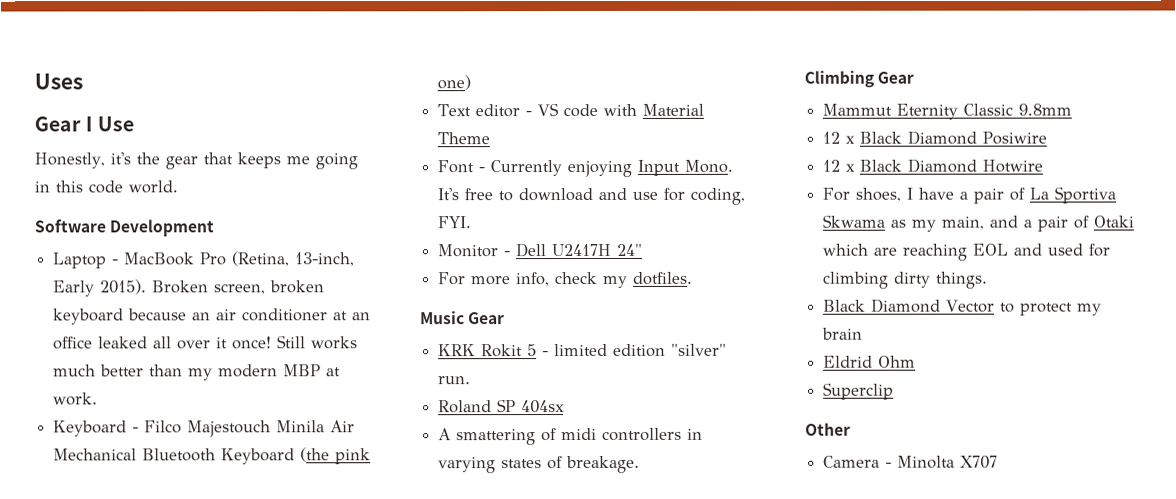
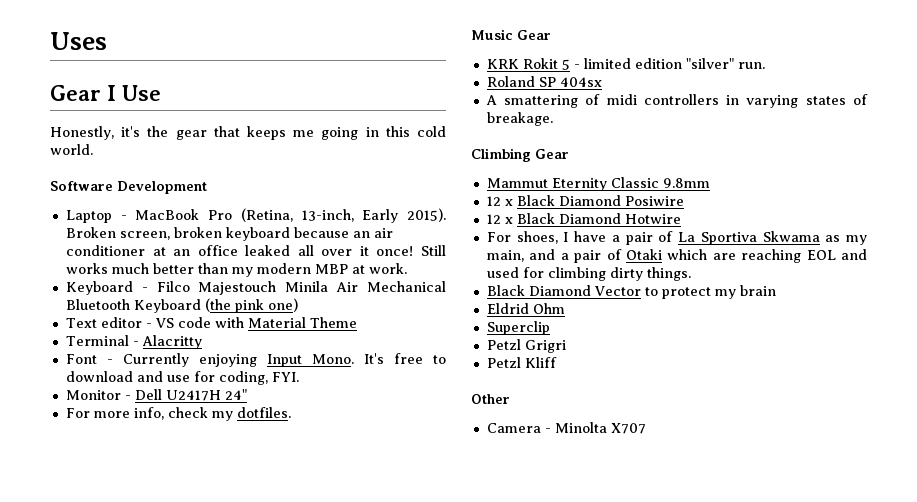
[88,180,123,194] code -> [416,126,446,137] cold
(491, 138) none -> [65,335,202,349] // Terminal - Alacritty
(895, 391) none -> [486,339,566,353] [486,357,557,368] // Petzl Grigri // Petzl Kliff

